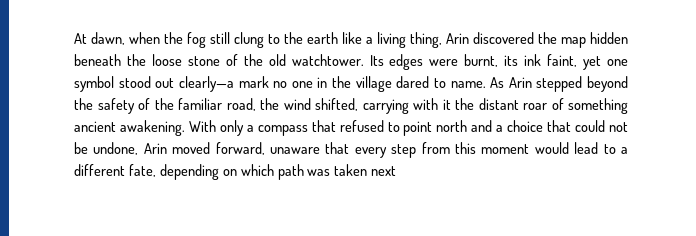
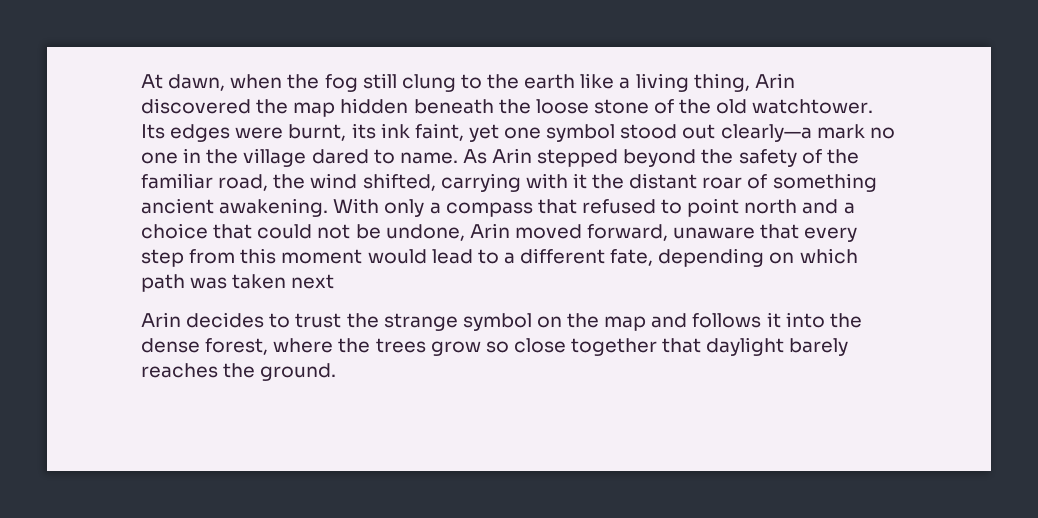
(397, 171) none -> [141,312,862,331] [141,337,849,356] [141,363,337,381] // Arin decides to trust the strange symbol on the map and follows it into the dense forest, where the trees grow so close together that daylight barely reaches the ground.

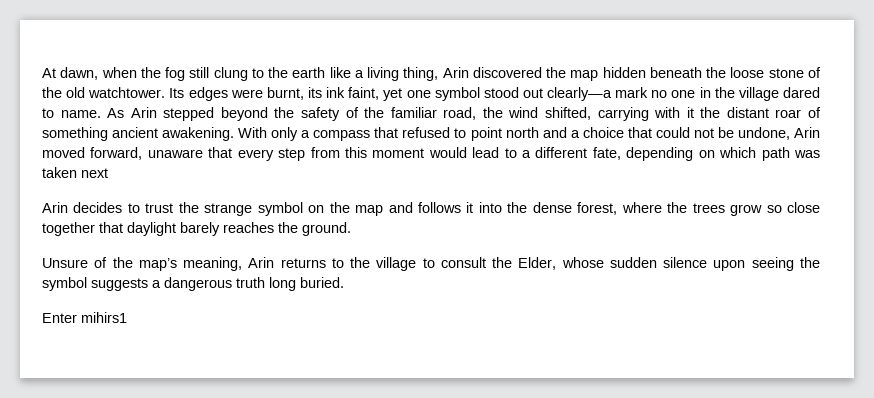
(337, 372) none -> [42,257,821,271] [42,277,344,291] [42,312,127,323] // Unsure of the map’s meaning, Arin returns to the village to consult the Elder, whose sudden silence upon seeing the symbol suggests a dangerous truth long buried. // Enter mihirs1

